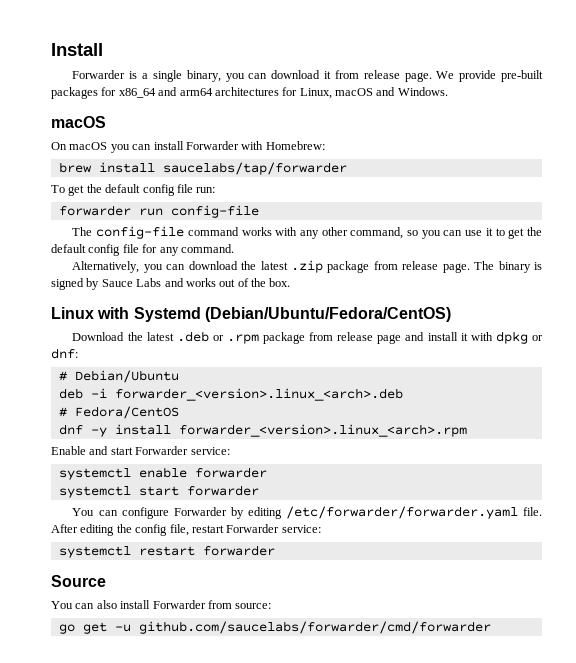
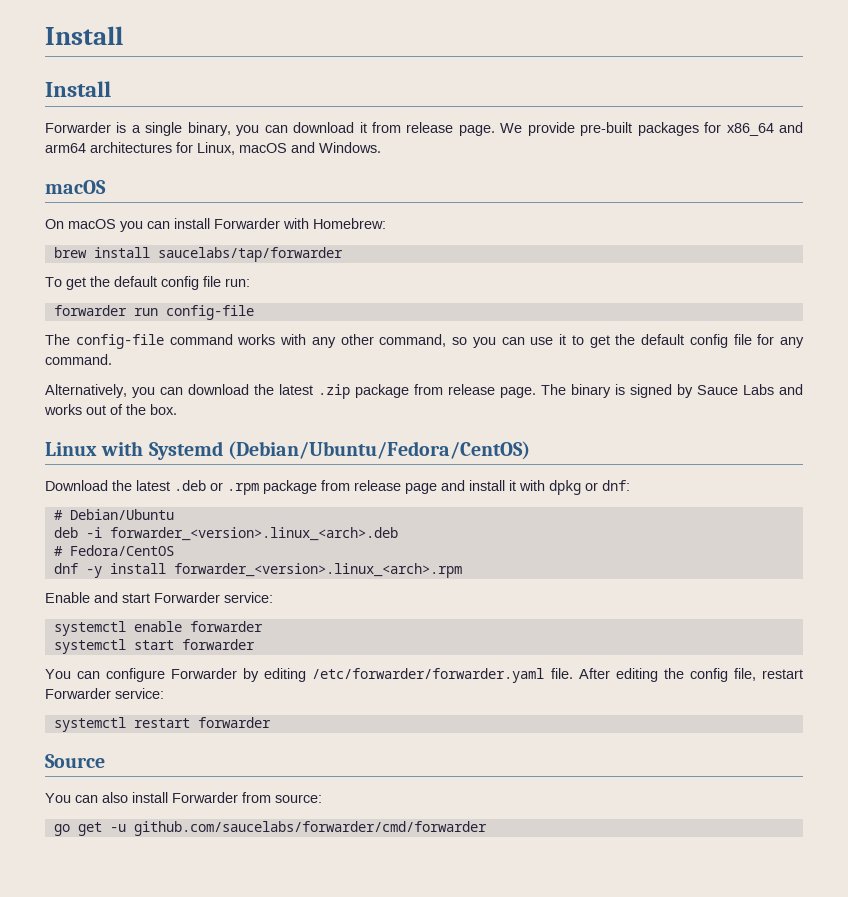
[51,43,103,56] Install -> [45,26,123,45] [45,81,111,97] Install // Install

